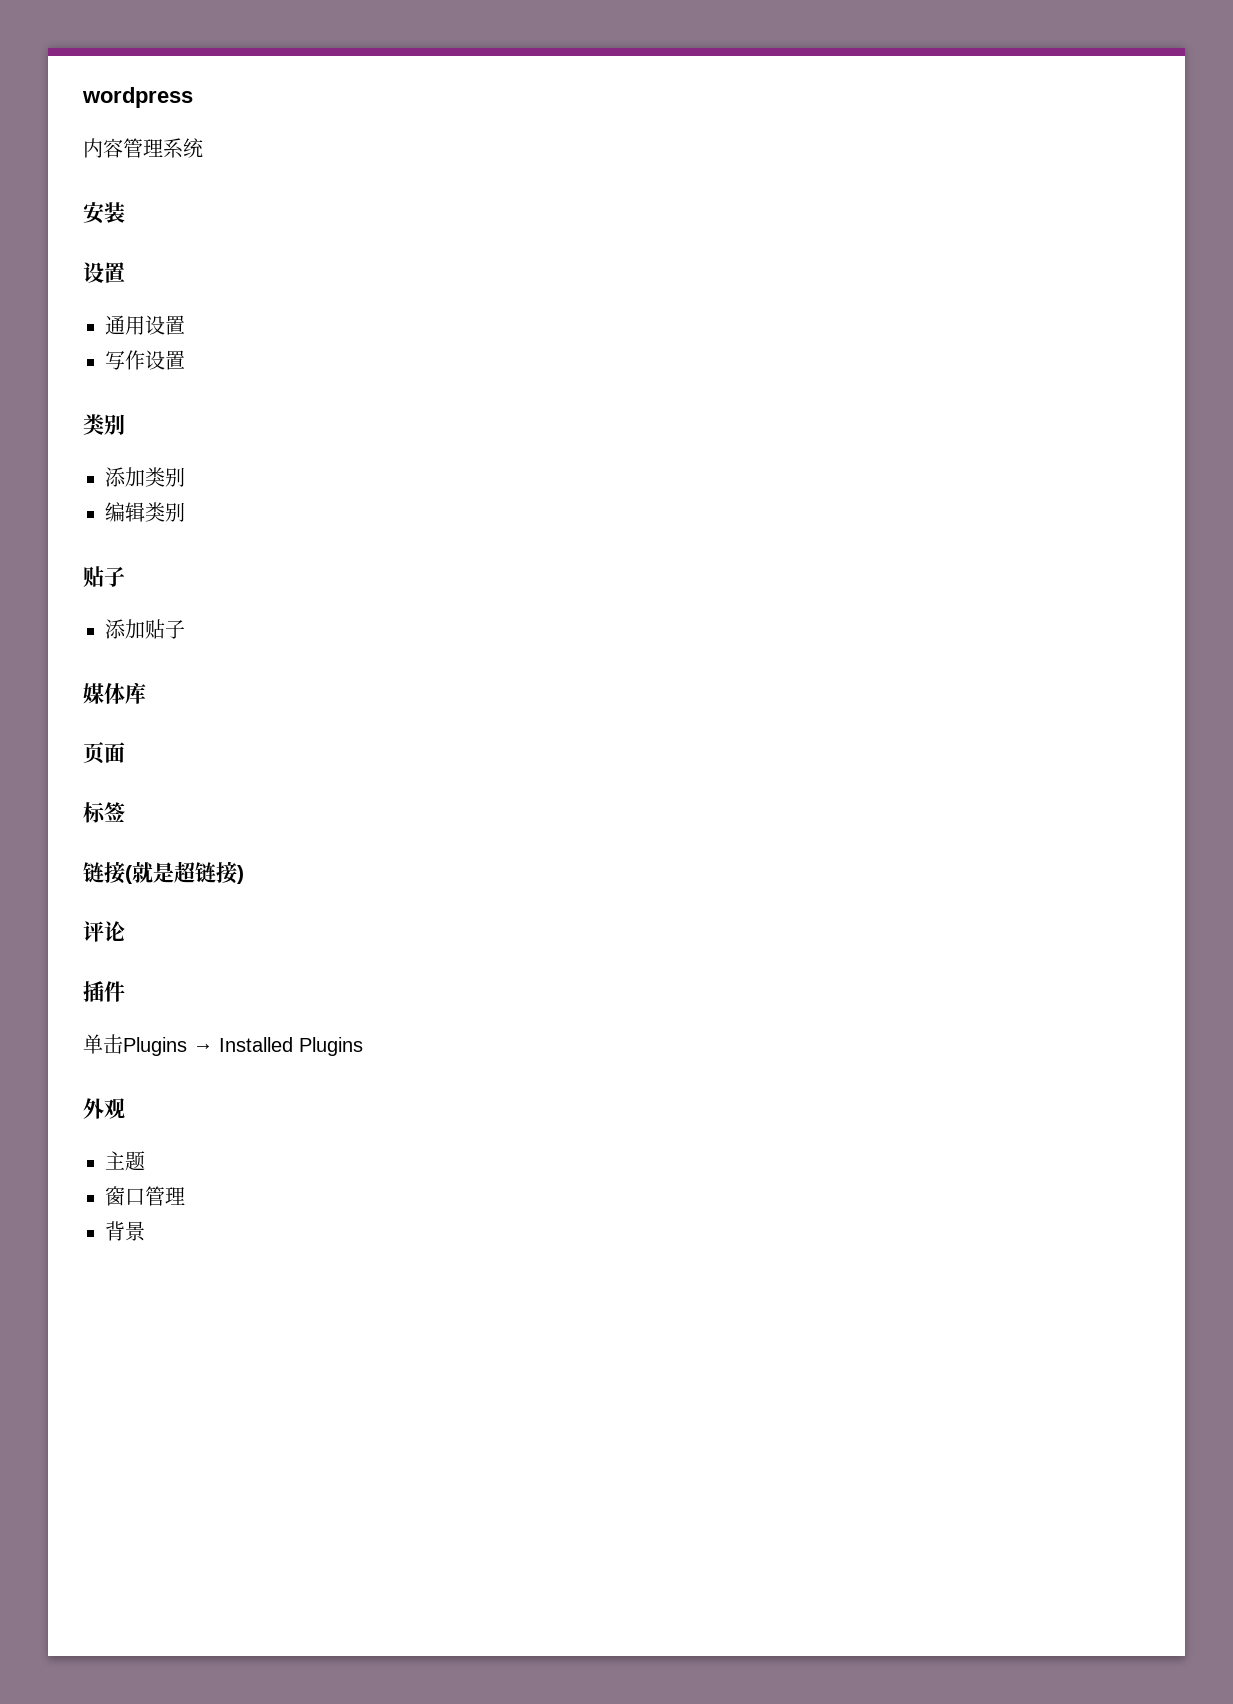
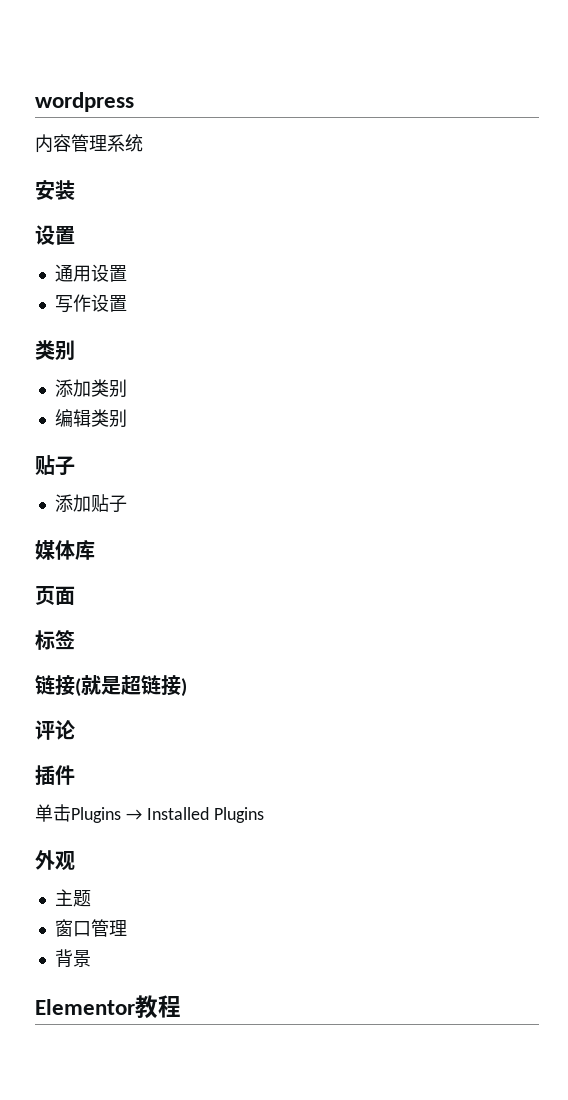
(145, 1231) none -> [35,995,181,1019] // Elementor教程

